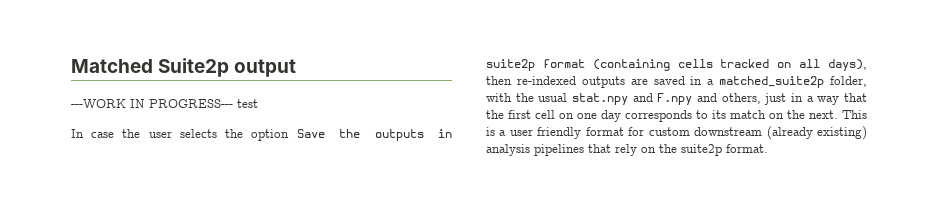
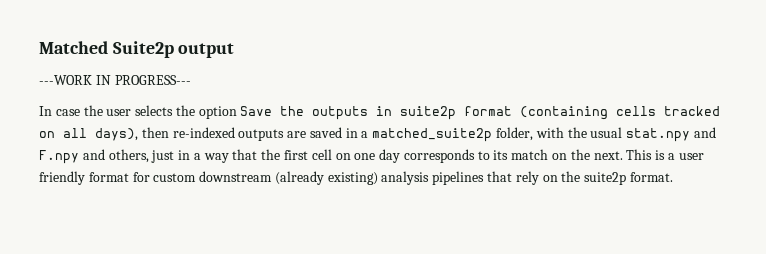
[237,99,258,108] test -> (191, 80) none

